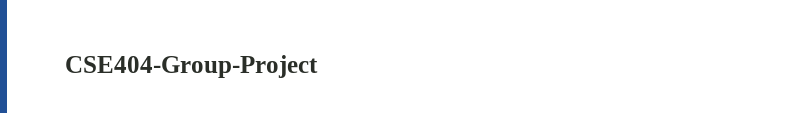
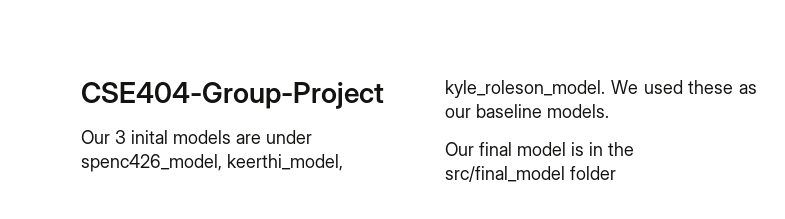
(318, 66) none -> [81,130,312,144] [81,154,343,172] [445,80,757,98] [445,104,609,118] [445,142,634,156] [445,166,616,182] // Our 3 inital models are under spenc426_model, keerthi_model, kyle_roleson_model. We used these as our baseline models. // Our final model is in the src/final_model folder

